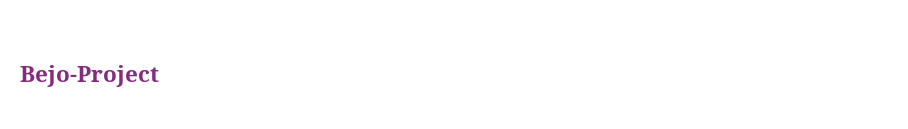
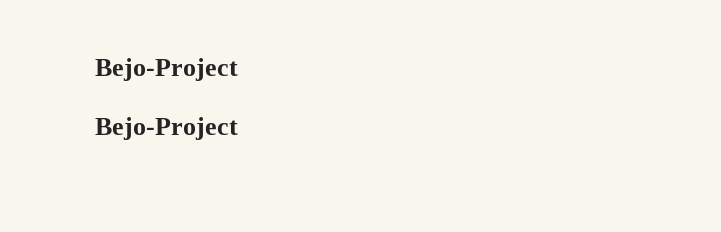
[20,65,159,87] Bejo-Project -> [95,58,238,81] [95,117,238,140] Bejo-Project // Bejo-Project

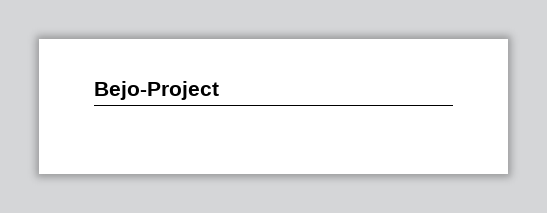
[95,58,238,81] [95,117,238,140] Bejo-Project // Bejo-Project -> [94,81,219,100] Bejo-Project

